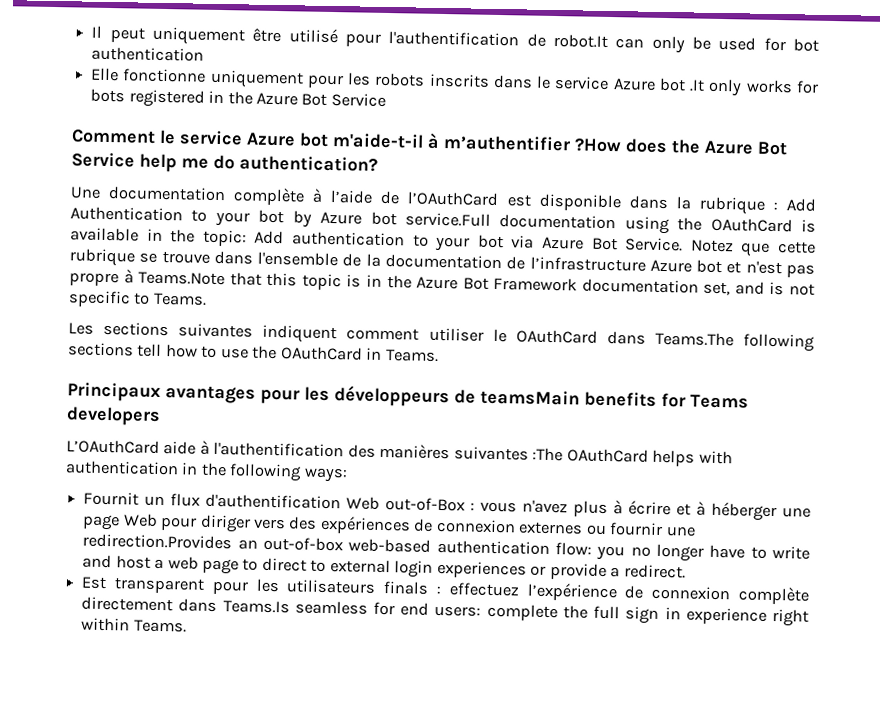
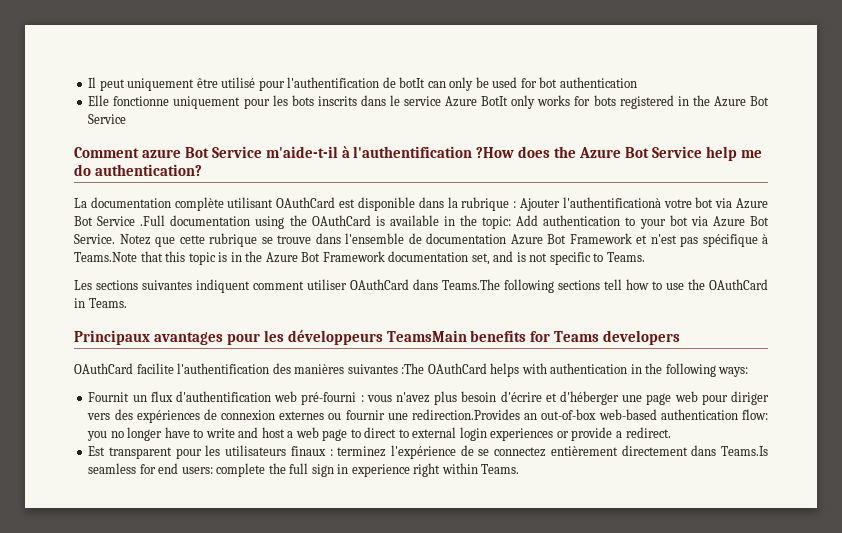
[552,33,608,48] robot.It -> [399,77,426,88] botIt
[374,72,426,87] robots -> [291,95,314,106] bots
[658,77,706,92] bot .It -> [481,96,509,106] BotIt
[159,129,329,147] le service Azure bot -> [141,146,262,158] azure Bot Service
[443,135,571,152] m’authentifier -> [353,146,473,158] l'authentification
[70,186,101,199] Une -> [74,198,87,208] La
[312,188,500,207] à l’aide de l’OAuthCard -> [227,197,336,208] utilisant OAuthCard
[786,198,817,212] [70,206,491,228] Add Authentication to your bot by Azure bot service.Full -> [519,197,768,211] [74,215,166,226] Ajouter l'authentificationà votre bot via Azure Bot Service .Full
[365,253,723,274] la documentation de l’infrastructure Azure bot -> [426,233,632,245] documentation Azure Bot Framework
[69,272,119,287] propre -> [702,234,758,247] spécifique
[492,328,507,343] le -> (347, 284) none
[454,389,580,406] de teamsMain -> [386,330,467,342] TeamsMain
[66,439,210,455] L’OAuthCard aide à -> [74,363,174,374] OAuthCard facilite
[346,496,466,512] Web out-of-Box -> [274,391,357,405] web pré-fourni
[613,500,778,522] à écrire et à héberger -> [461,391,619,405] besoin d'écrire et d'héberger
[122,513,158,527] Web -> [674,391,698,402] web
[383,581,810,605] finals : effectuez l’expérience de connexion complète -> [290,445,618,459] finaux : terminez l'expérience de se connectez entièrement

